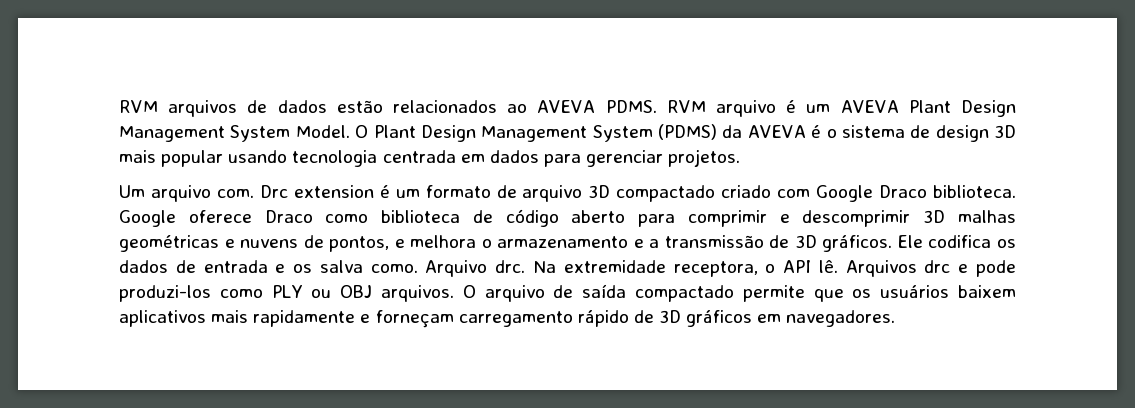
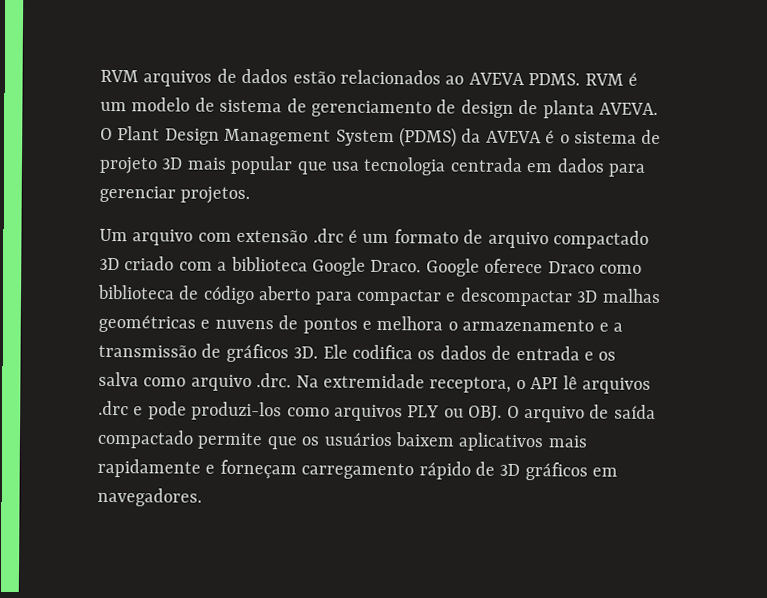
[716,100,1016,117] [119,125,350,142] arquivo é um AVEVA Plant Design Management System Model. -> [627,72,638,86] [100,97,658,119] é um modelo de sistema de gerenciamento de design de planta AVEVA.
[935,125,989,142] design -> [99,156,158,175] projeto
[228,150,288,163] usando -> [296,161,360,175] que usa
[216,185,374,198] com. Drc extension -> [197,228,344,243] com extensão .drc
[588,185,1016,202] 3D compactado criado com Google Draco biblioteca. -> [552,230,649,249] [99,256,422,276] compactado 3D criado com a biblioteca Google Draco.
[687,210,911,227] comprimir e descomprimir -> [356,287,573,307] compactar e descompactar
[329,236,390,252] pontos, -> [302,317,358,334] pontos
[794,235,893,252] 3D gráficos. -> [225,343,319,363] gráficos 3D.
[370,260,526,277] como. Arquivo drc. -> [143,373,292,392] como arquivo .drc.
[818,260,951,277] lê. Arquivos drc -> [562,375,651,394] [98,400,129,416] lê arquivos .drc
(263, 293) none -> [334,404,403,422] arquivos
[340,285,454,302] OBJ arquivos. -> [468,405,503,421] OBJ.

